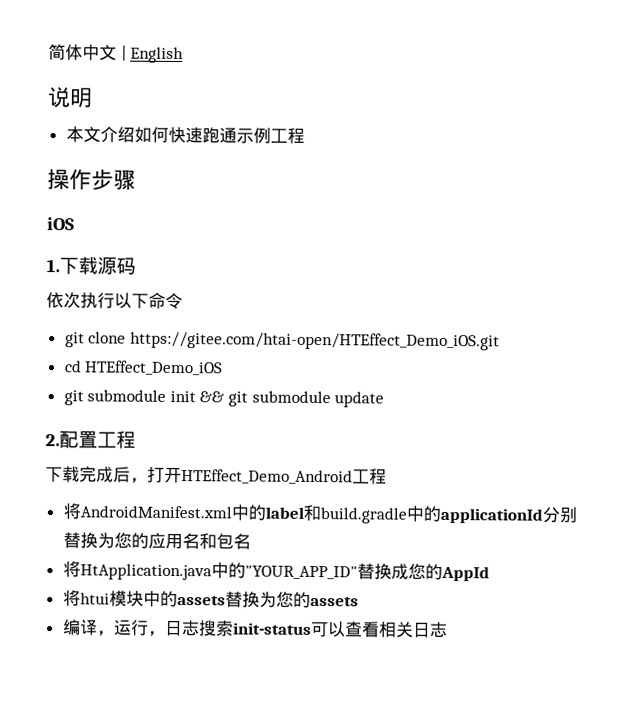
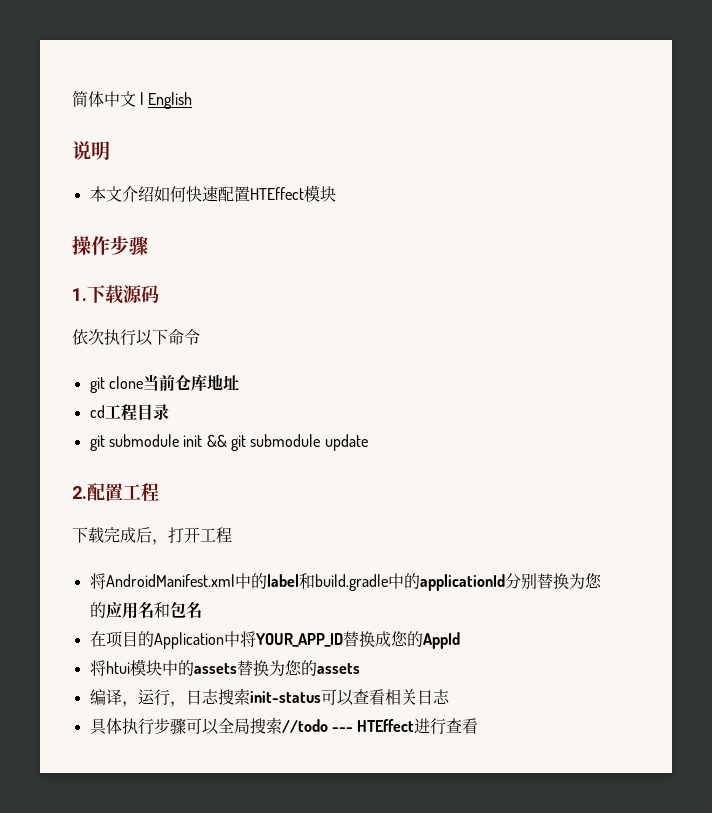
[201,127,305,144] 跑通示例工程 -> [217,185,336,202] 配置HTEffect模块
[46,217,75,231] // iOS -> (148, 245) none
[129,331,500,351] https://gitee.com/htai-open/HTEffect_Demo_iOS.git -> [142,374,239,392] 当前仓库地址
[84,360,224,376] HTEffect_Demo_iOS -> [104,404,169,420] 工程目录
[181,469,353,485] HTEffect_Demo_Android -> (200, 535) none
[62,561,358,581] 将HtApplication.java中的"YOUR_APP_ID" -> [89,631,343,649] 在项目的Application中将YOUR_APP_ID
(448, 629) none -> [89,717,479,735] // 具体执行步骤可以全局搜索//todo --- HTEffect进行查看

